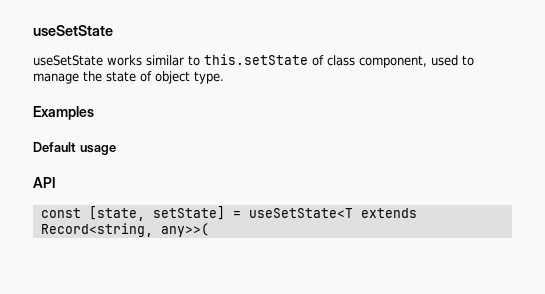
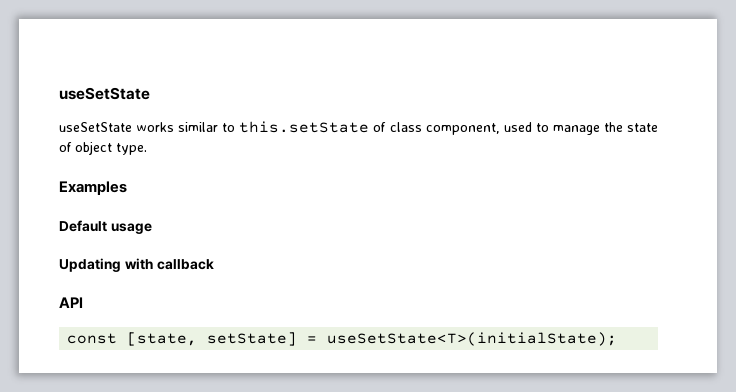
(116, 150) none -> [59,258,214,272] // Updating with callback
[248,208,417,218] [40,223,209,237] useSetState<T extends Record<string, any>>( -> [327,332,618,346] useSetState<T>(initialState);

